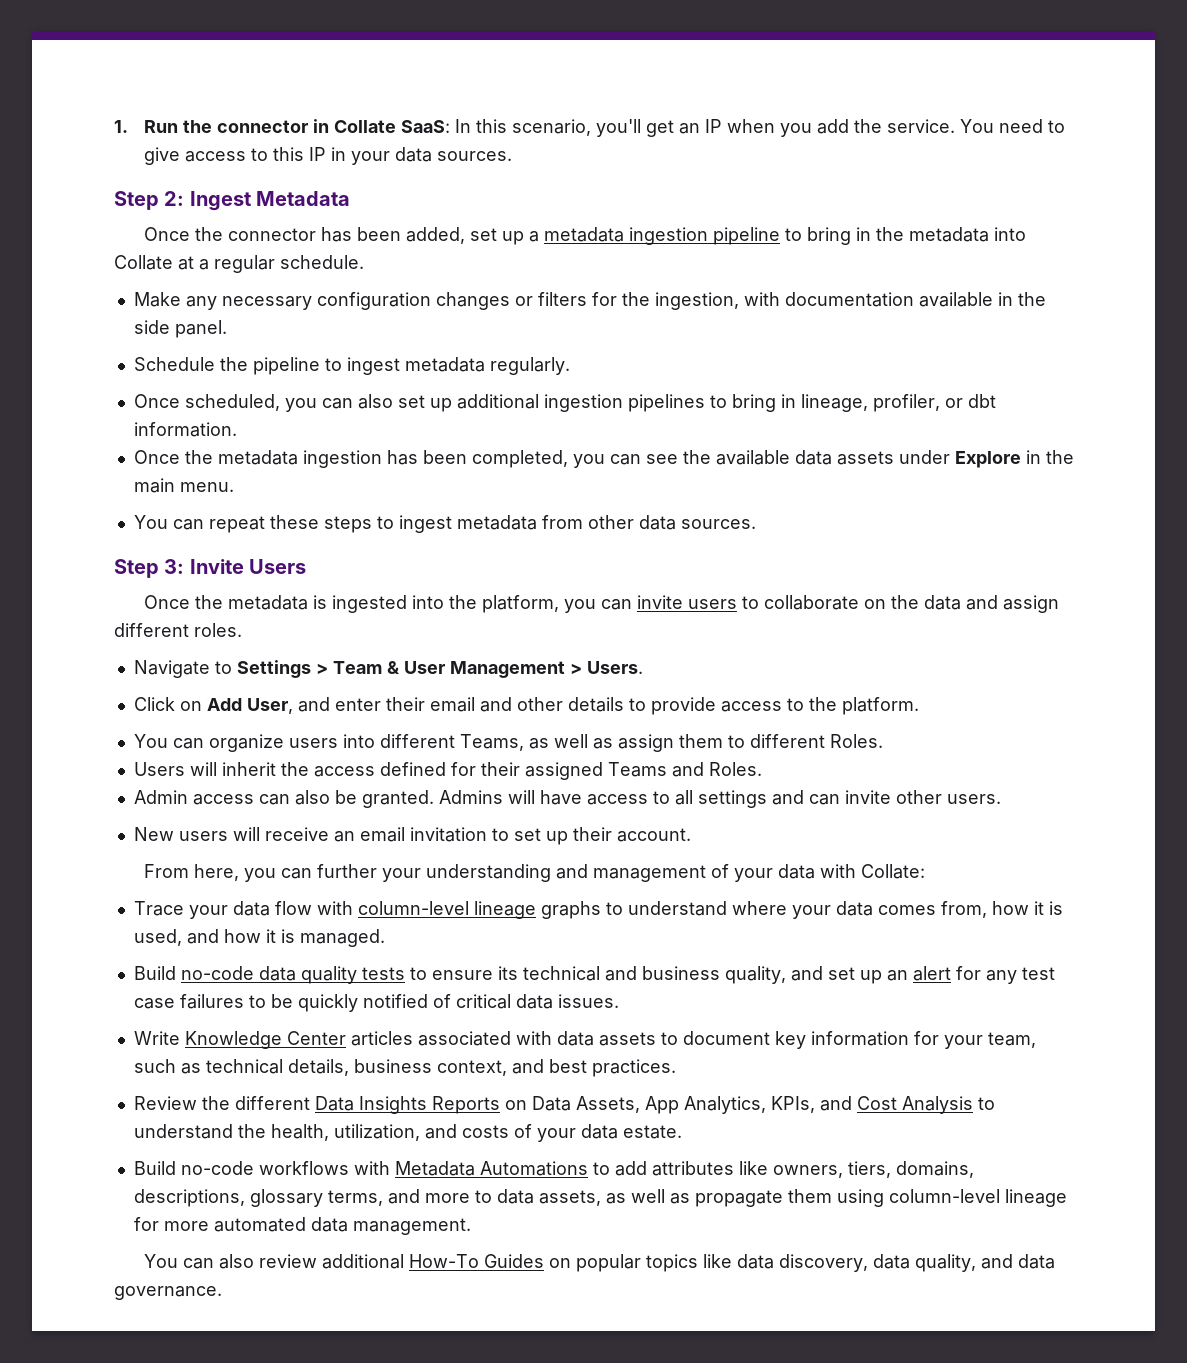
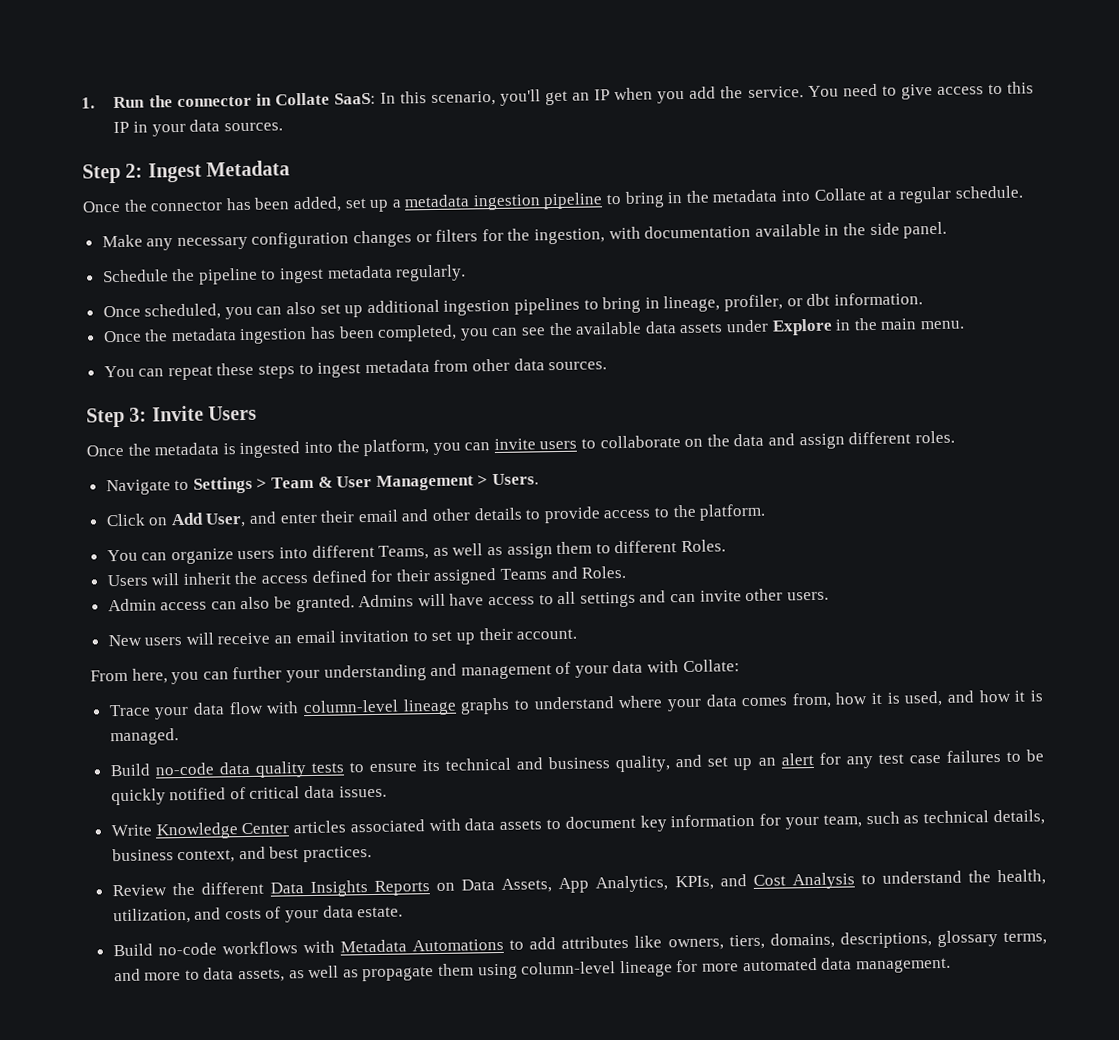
[144,1254,1056,1272] [114,1286,222,1300] // You can also review additional How-To Guides on popular topics like data discovery, data quality, and data governance. -> (951, 965) none

